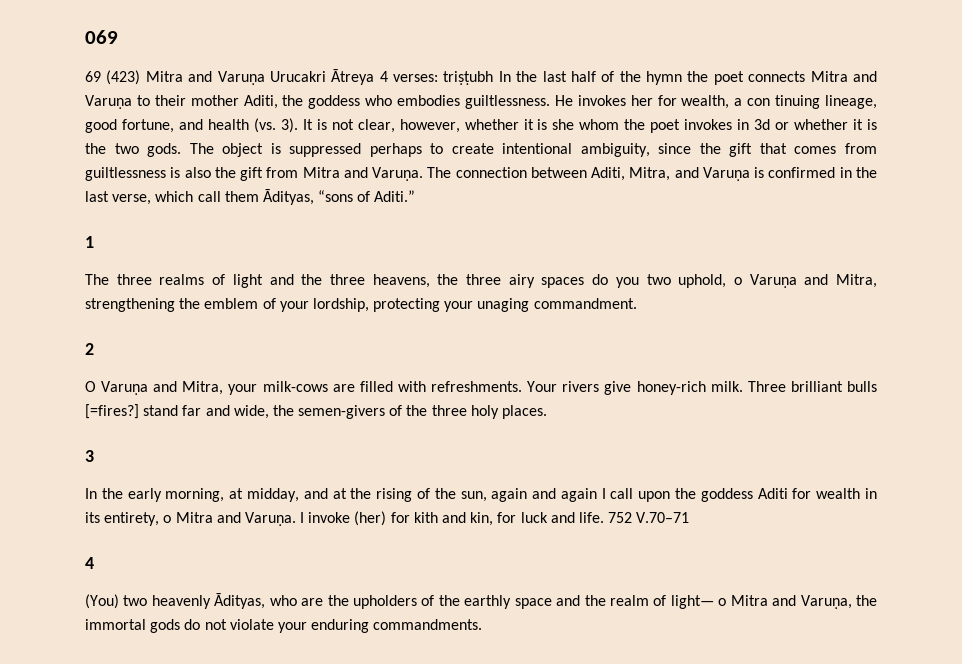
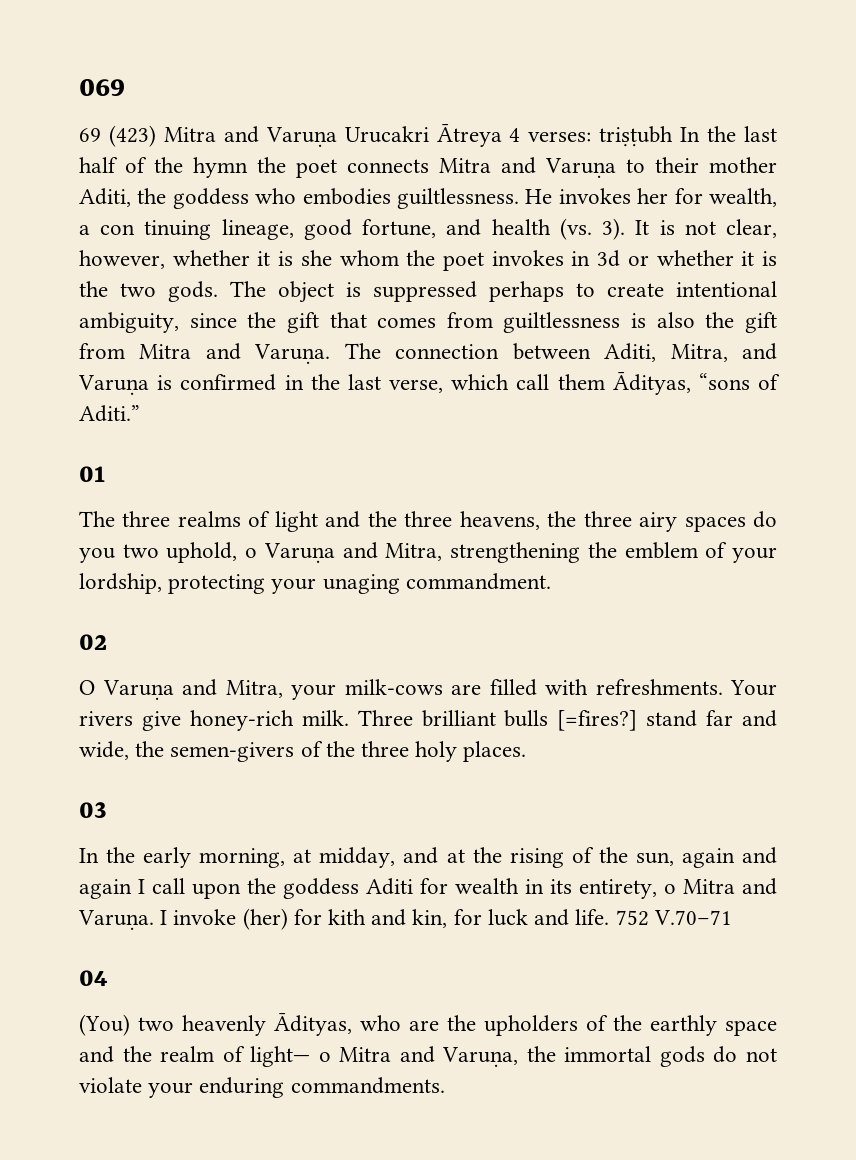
[85,236,94,248] 1 -> [79,466,105,482] 01
[85,343,94,355] 2 -> [79,634,107,650] 02
[85,450,94,462] 3 -> [79,802,107,818] 03
[85,557,94,569] 4 -> [79,970,107,986] 04

